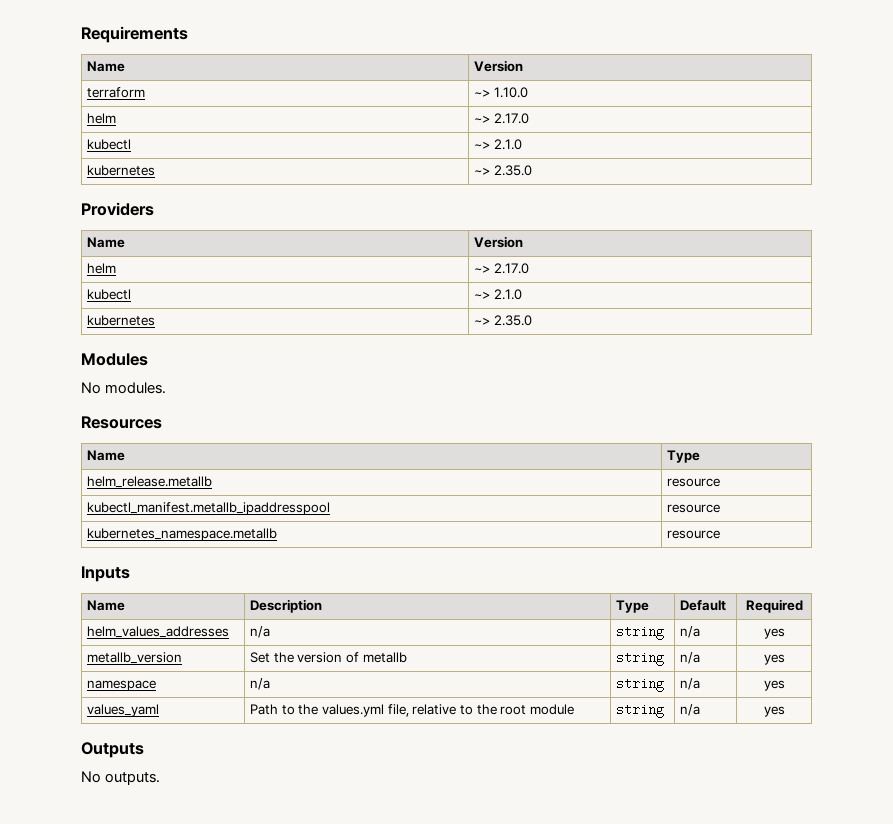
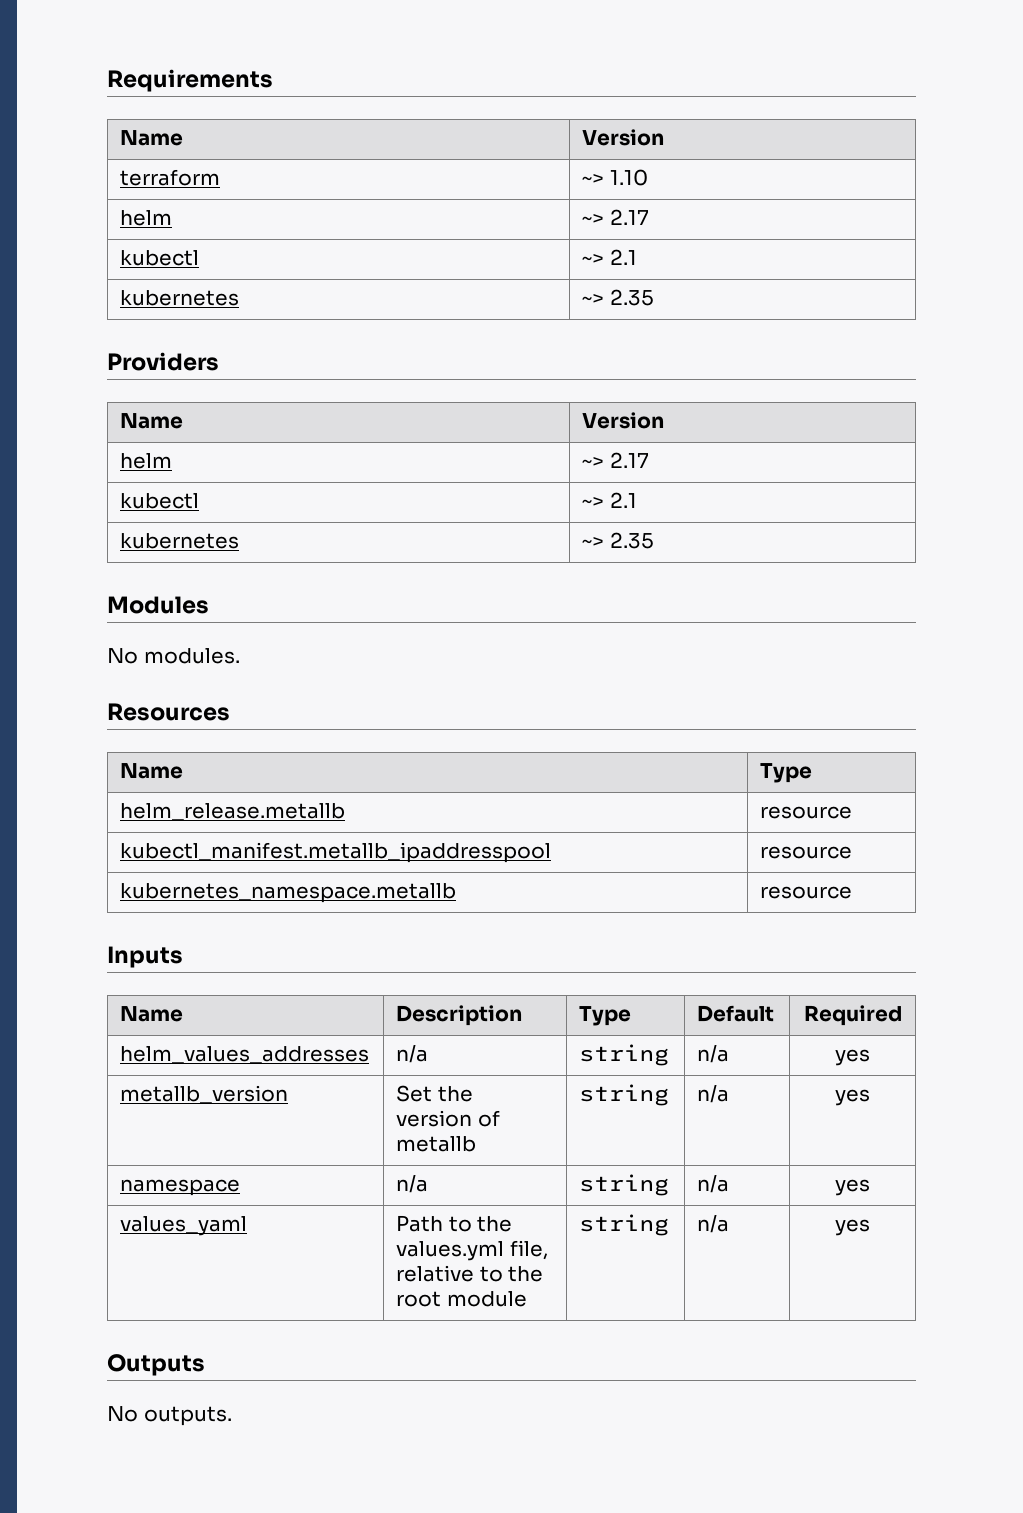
[493,87,528,98] [87,113,117,124] [474,113,529,124] [87,139,132,150] [474,139,522,150] [87,165,156,176] [474,165,532,176] 1.10.0 // helm | ~> 2.17.0 // kubectl | ~> 2.1.0 // kubernetes | ~> 2.35.0 -> [609,169,648,186] [120,210,173,226] [582,209,649,225] [120,250,200,266] [582,249,637,265] [120,290,240,306] [582,289,654,306] 1.10 // helm | ~> 2.17 // kubectl | ~> 2.1 // kubernetes | ~> 2.35
[493,263,529,274] [87,289,132,300] [474,289,522,300] [87,315,156,326] [474,315,532,326] 2.17.0 // kubectl | ~> 2.1.0 // kubernetes | ~> 2.35.0 -> [609,452,649,468] [120,493,200,509] [582,492,637,508] [120,533,240,549] [582,532,654,549] 2.17 // kubectl | ~> 2.1 // kubernetes | ~> 2.35

